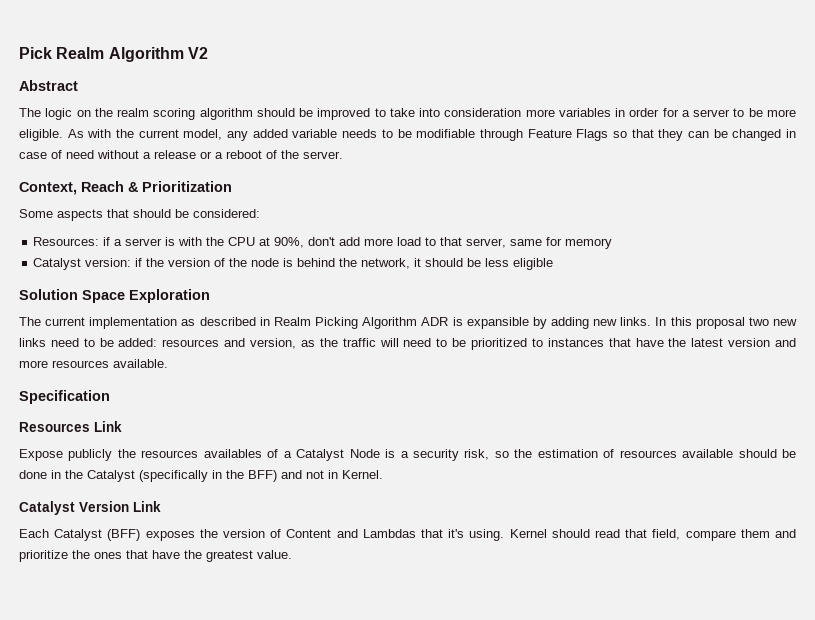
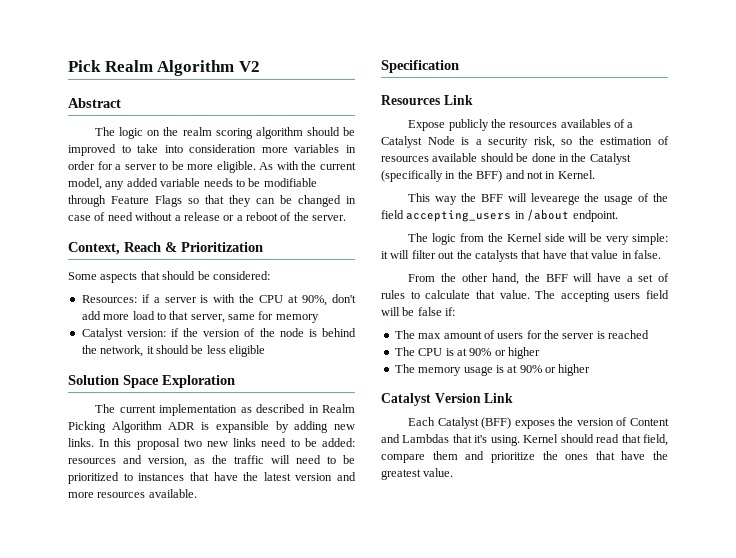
(383, 474) none -> [408,193,668,205] [381,209,618,222] [408,233,668,245] [381,250,662,262] [408,273,669,285] [381,290,669,302] [381,307,456,316] [394,330,650,339] [394,347,540,359] [394,364,591,376] // This way the BFF will levearege the usage of the field accepting_users in /about endpoint. // The logic from the Kernel side will be very simple: it will filter out the catalysts that have that value in false. // From the other hand, the BFF will have a set of rules to calculate that value. The accepting users field will be false if: // The max amount of users for the server is reached // The CPU is at 90% or higher // The memory usage is at 90% or higher

